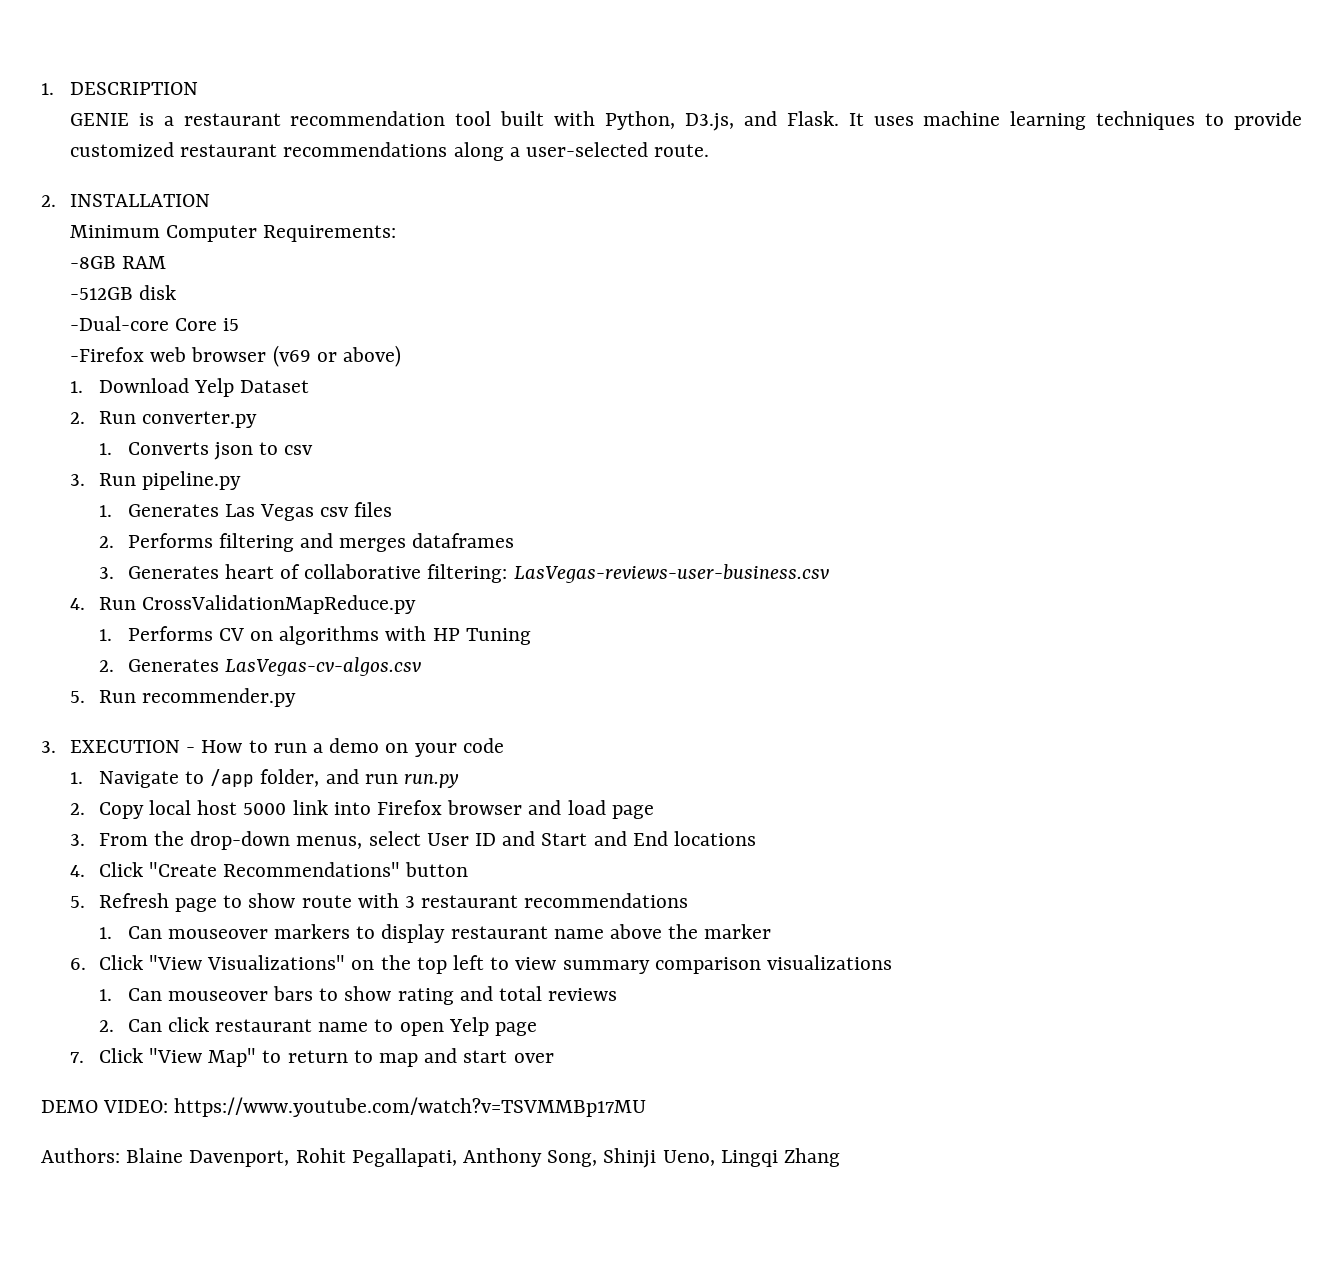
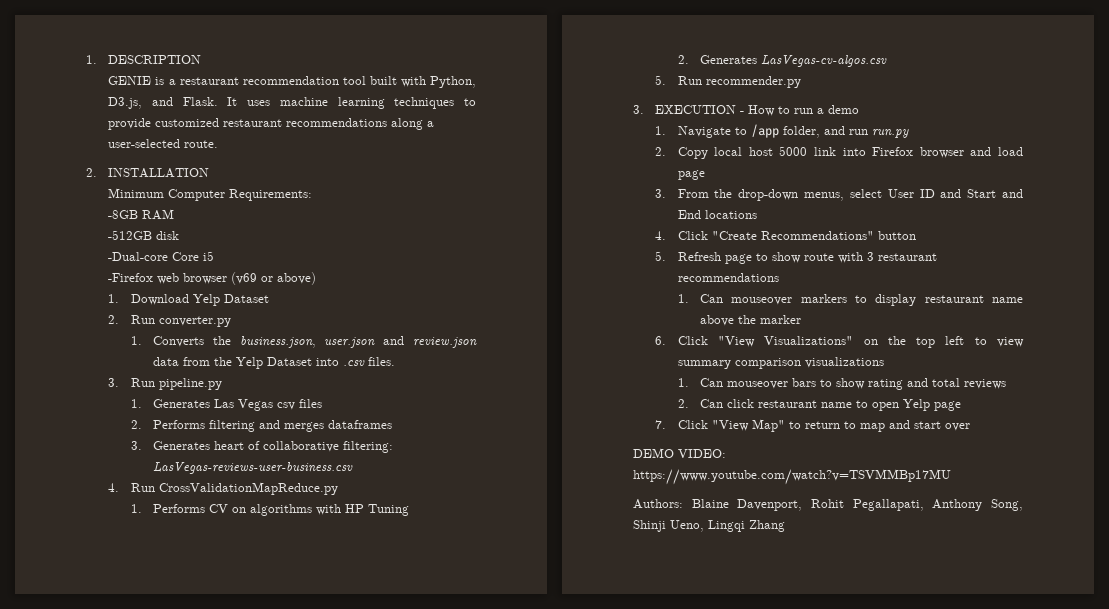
[213,442,314,460] json to csv -> [212,336,477,348] [152,357,395,369] the business.json, user.json and review.json data from the Yelp Dataset into .csv files.
[385,738,504,757] on your code -> (860, 109) none

